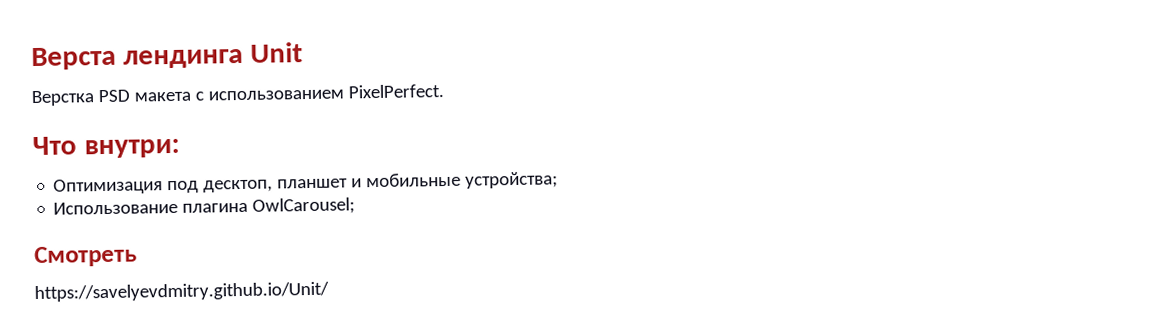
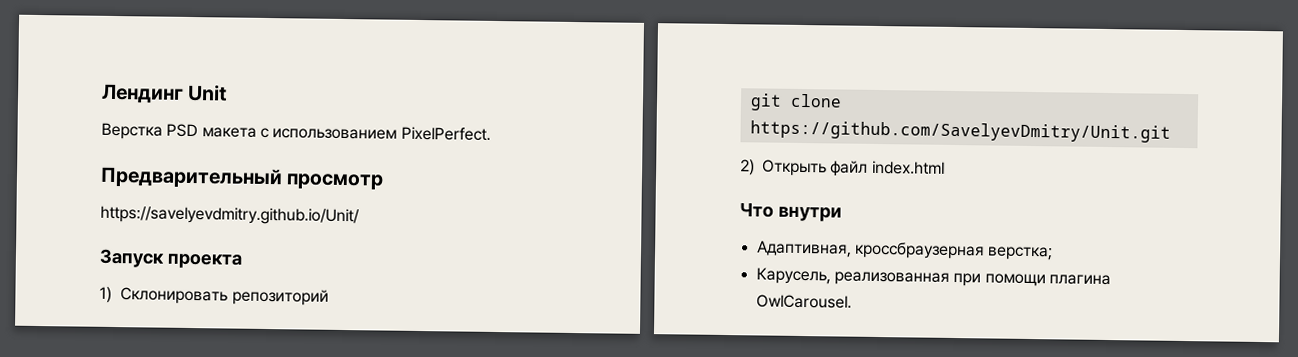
[31,46,243,71] Верста лендинга -> [101,83,184,104] Лендинг
[32,136,180,159] [53,171,559,195] [53,197,356,215] [34,245,137,268] [34,281,329,303] Что внутри: // Оптимизация под десктоп, планшет и мобильные устройства; // Использование плагина OwlCarousel; // Смотреть // https://savelyevdmitry.github.io/Unit/ -> [100,166,385,190] [100,205,360,226] [99,248,242,269] [99,286,329,306] [749,93,842,111] [749,120,1171,143] [740,159,945,177] [739,202,842,222] [755,240,1054,261] [755,267,1111,287] [755,294,852,309] Предварительный просмотр // https://savelyevdmitry.github.io/Unit/ // Запуск проекта // 1) Склонировать репозиторий // git clone https://github.com/SavelyevDmitry/Unit.git // 2) Открыть файл index.html // Что внутри // Адаптивная, кроссбраузерная верстка; // Карусель, реализованная при помощи плагина OwlCarousel.

